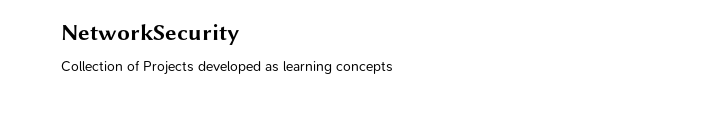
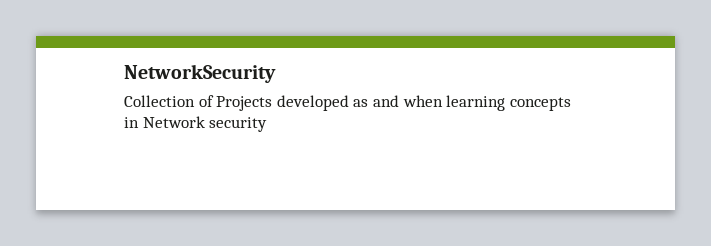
[283,61,393,74] learning concepts -> [372,95,571,111] [124,116,268,132] and when learning concepts in Network security

